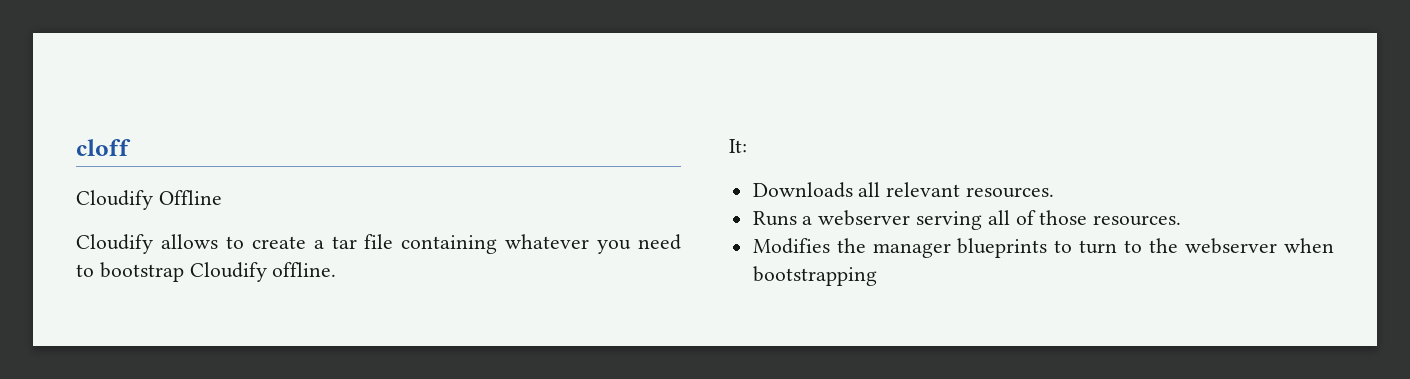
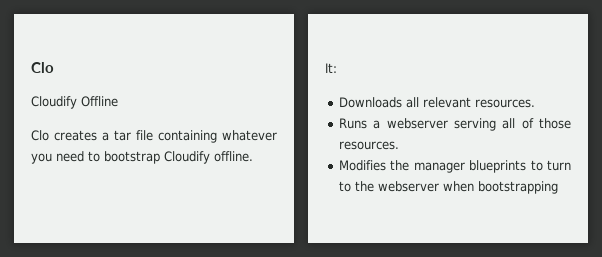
[76,139,131,156] cloff -> [31,62,54,73] Clo
[76,234,306,254] Cloudify allows to create -> [31,130,97,141] Clo creates

